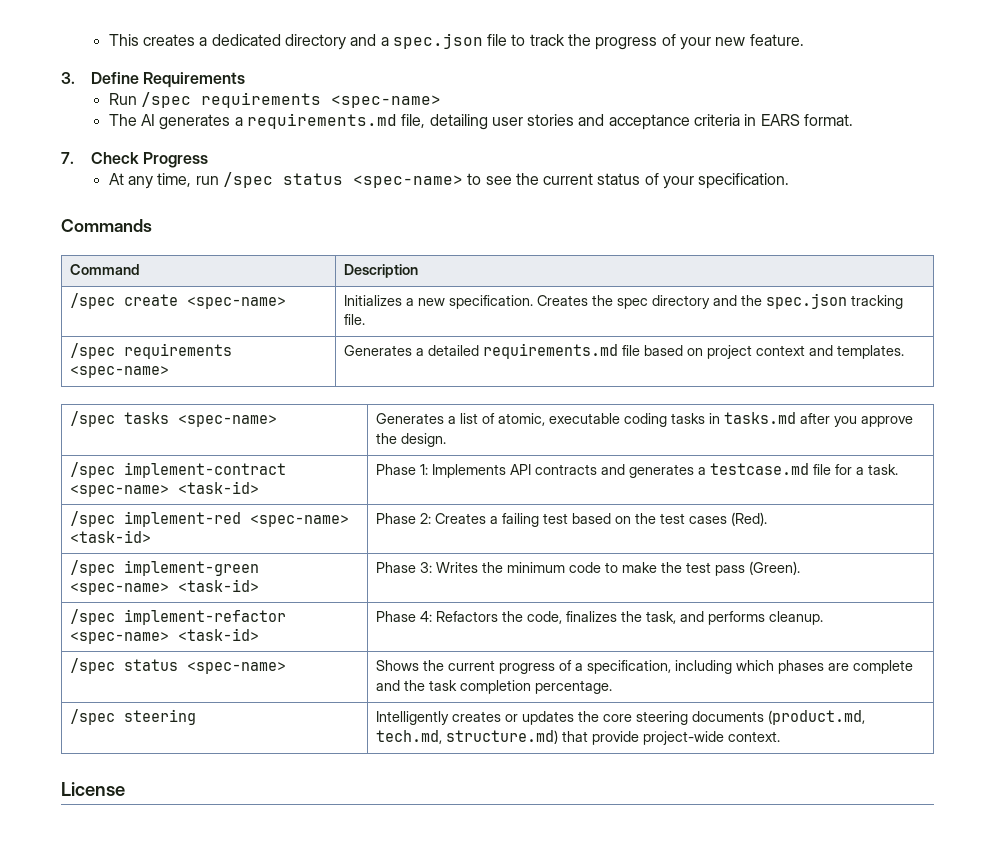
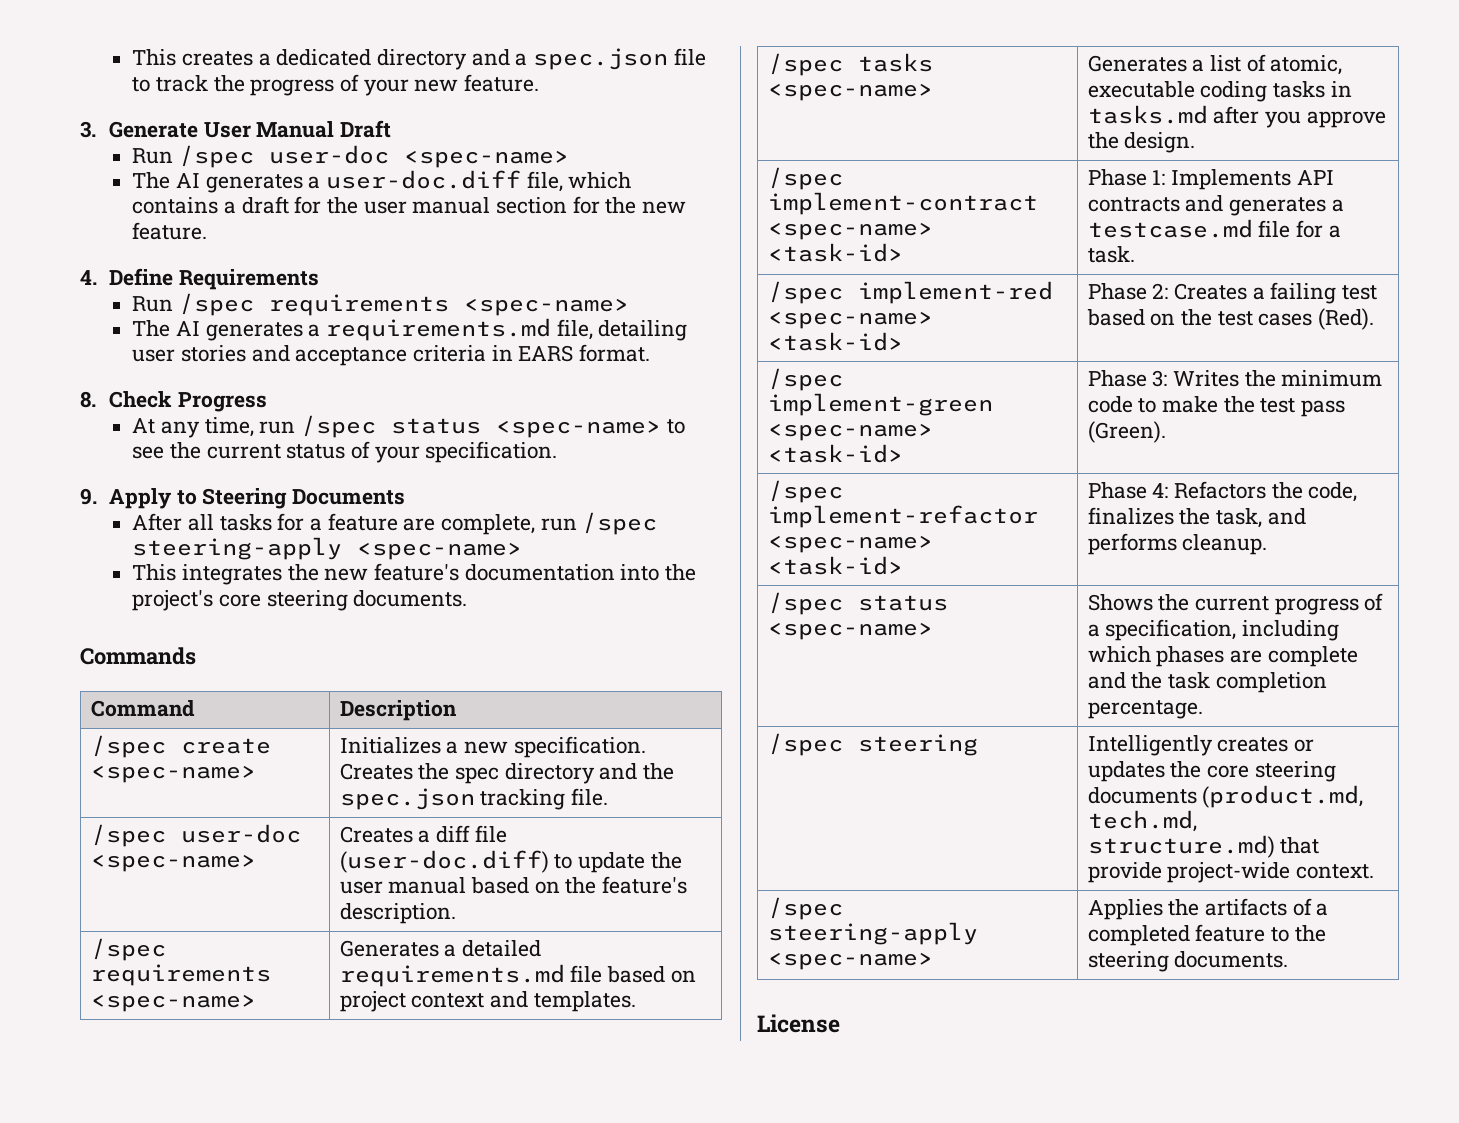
(75, 78) none -> [109,120,392,138] [132,145,569,168] [132,170,632,193] [132,196,686,214] [132,222,208,240] [80,270,97,285] Generate User Manual Draft // Run /spec user-doc <spec-name> // The AI generates a user-doc.diff file, which contains a draft for the user manual section for the new feature. // 4.
[61,152,74,164] 7. -> [80,391,96,408] 8.
(790, 181) none -> [80,488,406,509] [132,512,658,535] [132,537,523,560] [132,563,696,585] [132,590,468,611] // 9. Apply to Steering Documents // After all tasks for a feature are complete, run /spec steering-apply <spec-name> // This integrates the new feature's documentation into the project's core steering documents.
(365, 319) none -> [90,824,301,847] [90,854,256,872] [339,825,507,843] [339,850,682,873] [339,876,688,894] [339,903,456,924] // /spec user-doc <spec-name> | Creates a diff file (user-doc.diff) to update the user manual based on the feature's description.
(780, 736) none -> [767,897,843,920] [767,922,978,945] [767,952,933,970] [1087,898,1329,920] [1087,924,1326,946] [1087,951,1289,972] // /spec steering-apply <spec-name> | Applies the artifacts of a completed feature to the steering documents.

